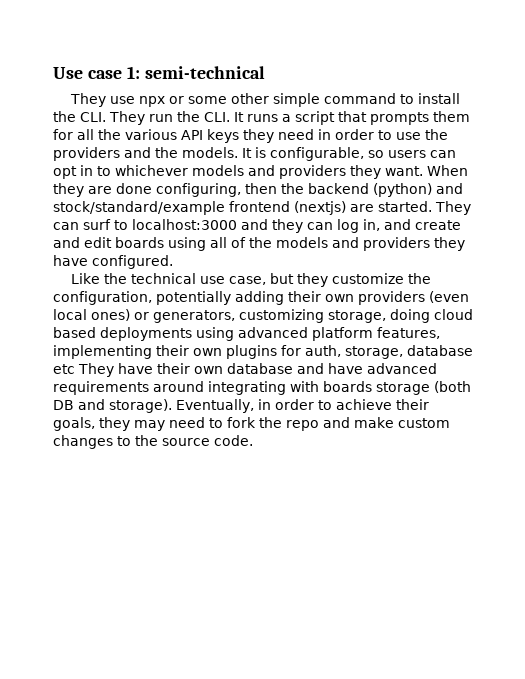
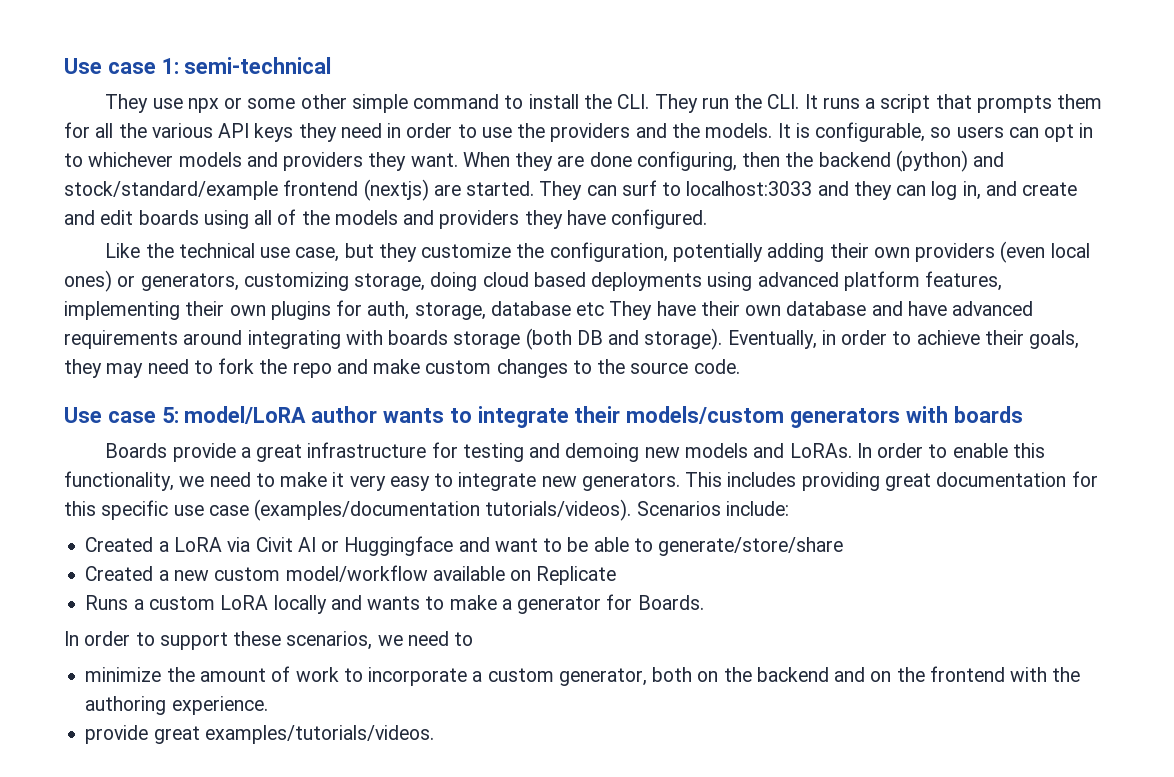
[132,219,237,230] localhost:3000 -> [686,181,813,196] localhost:3033
(253, 440) none -> [64,406,1023,428] [105,442,1045,462] [64,471,1098,491] [64,499,789,521] [85,536,844,556] [85,565,617,585] [85,594,704,614] [64,631,474,650] [85,666,1081,686] [85,696,268,715] [85,725,434,744] // Use case 5: model/LoRA author wants to integrate their models/custom generators with boards // Boards provide a great infrastructure for testing and demoing new models and LoRAs. In order to enable this functionality, we need to make it very easy to integrate new generators. This includes providing great documentation for this specific use case (examples/documentation tutorials/videos). Scenarios include: // Created a LoRA via Civit AI or Huggingface and want to be able to generate/store/share // Created a new custom model/workflow available on Replicate // Runs a custom LoRA locally and wants to make a generator for Boards. // In order to support these scenarios, we need to // minimize the amount of work to incorporate a custom generator, both on the backend and on the frontend with the authoring experience. // provide great examples/tutorials/videos.

